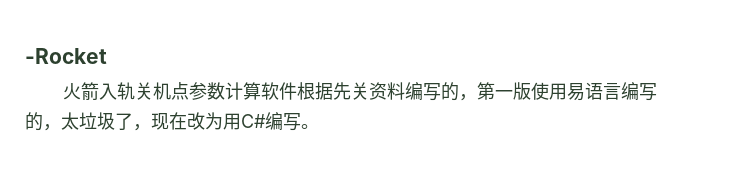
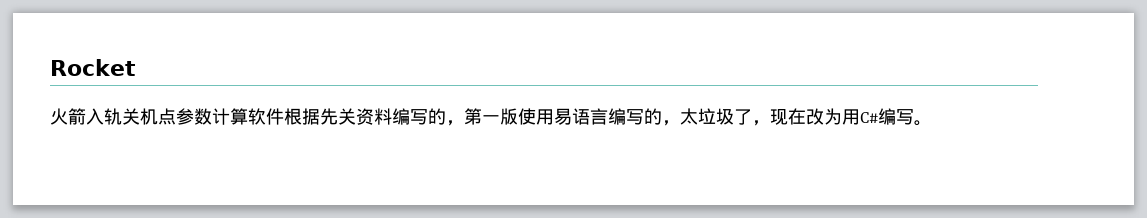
[25,48,107,64] -Rocket -> [50,59,136,76] Rocket

